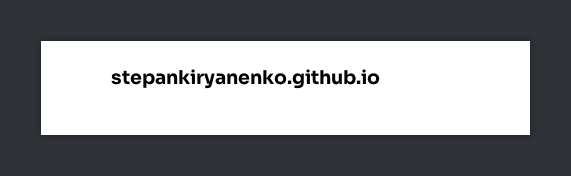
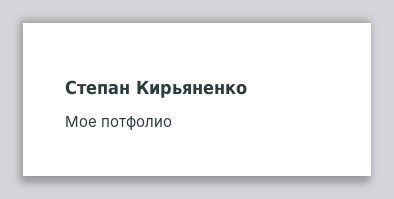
[111,69,380,89] stepankiryanenko.github.io -> [65,80,247,98] [65,116,173,130] Степан Кирьяненко // Мое потфолио

